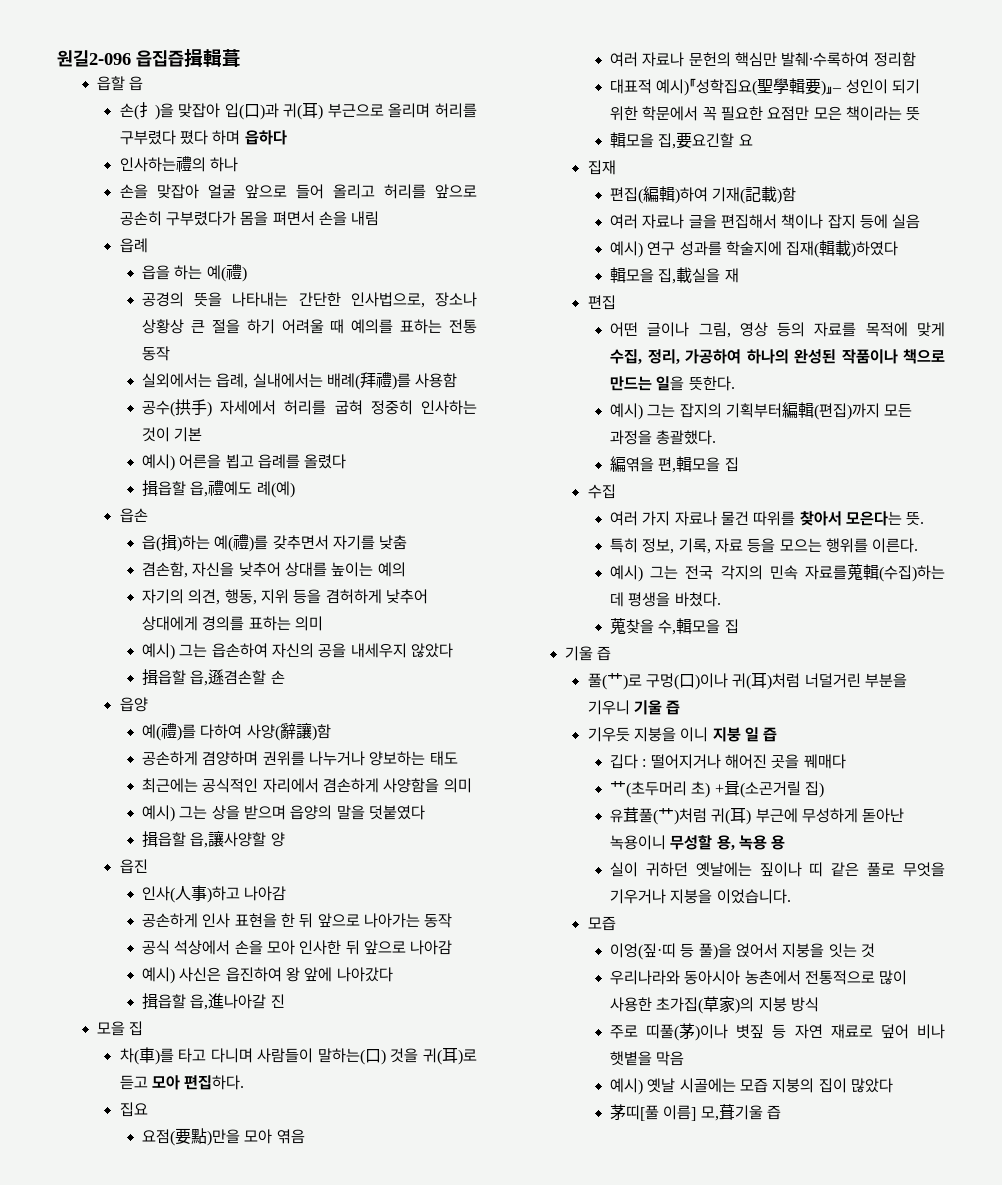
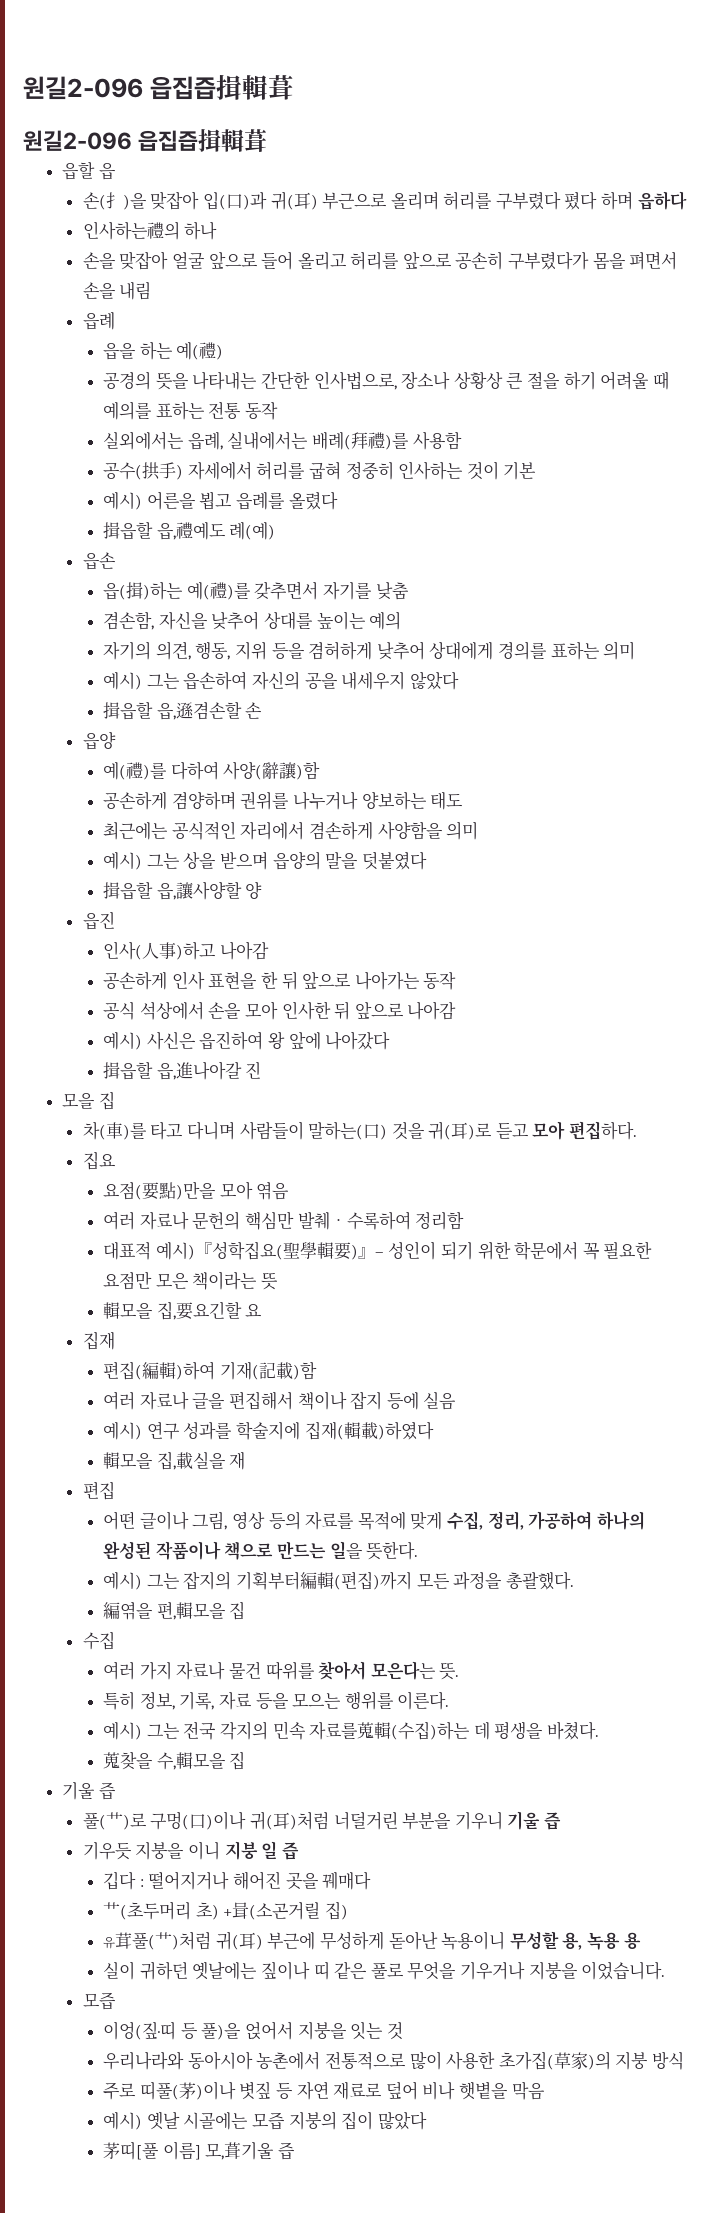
[57,48,241,67] 원길2-096 읍집즙揖輯葺 -> [23,74,294,100] [23,129,268,152] 원길2-096 읍집즙揖輯葺 // 원길2-096 읍집즙揖輯葺

